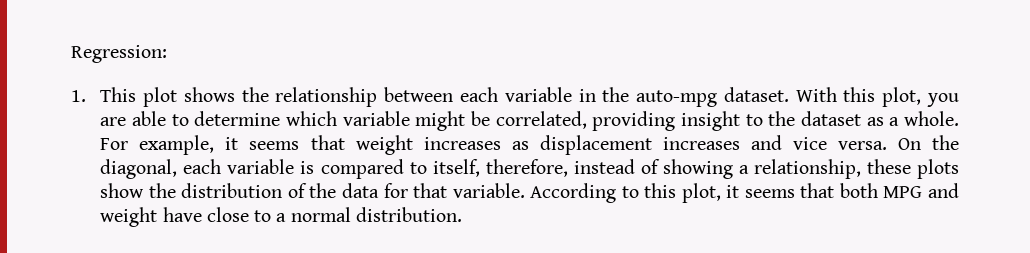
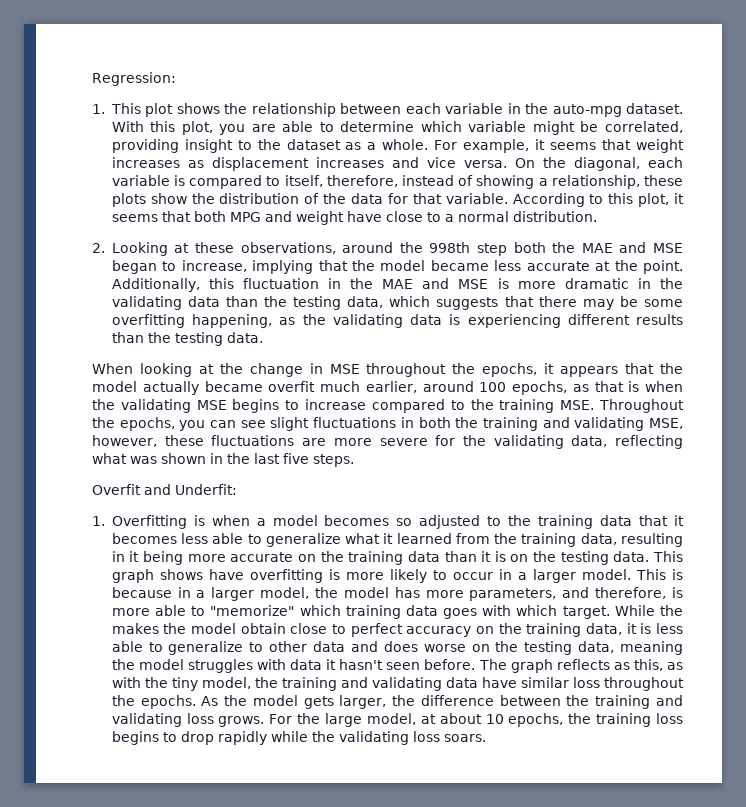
(462, 214) none -> [92,242,683,256] [111,260,683,274] [111,278,683,292] [111,296,683,310] [111,314,683,328] [111,332,263,346] [92,363,683,377] [92,381,683,395] [92,399,684,413] [92,417,683,431] [92,435,683,449] [92,453,354,467] [92,484,237,495] [92,515,684,529] [111,533,683,547] [111,551,683,565] [111,569,683,583] [111,587,684,601] [111,605,683,619] [111,623,684,637] [111,641,684,655] [111,659,683,673] [111,677,684,691] [111,695,683,709] [111,713,684,727] [111,731,486,745] // 2. Looking at these observations, around the 998th step both the MAE and MSE began to increase, implying that the model became less accurate at the point. Additionally, this fluctuation in the MAE and MSE is more dramatic in the validating data than the testing data, which suggests that there may be some overfitting happening, as the validating data is experiencing different results than the testing data. // When looking at the change in MSE throughout the epochs, it appears that the model actually became overfit much earlier, around 100 epochs, as that is when the validating MSE begins to increase compared to the training MSE. Throughout the epochs, you can see slight fluctuations in both the training and validating MSE, however, these fluctuations are more severe for the validating data, reflecting what was shown in the last five steps. // Overfit and Underfit: // 1. Overfitting is when a model becomes so adjusted to the training data that it becomes less able to generalize what it learned from the training data, resulting in it being more accurate on the training data than it is on the testing data. This graph shows have overfitting is more likely to occur in a larger model. This is because in a larger model, the model has more parameters, and therefore, is more able to "memorize" which training data goes with which target. While the makes the model obtain close to perfect accuracy on the training data, it is less able to generalize to other data and does worse on the testing data, meaning the model struggles with data it hasn't seen before. The graph reflects as this, as with the tiny model, the training and validating data have similar loss throughout the epochs. As the model gets larger, the difference between the training and validating loss grows. For the large model, at about 10 epochs, the training loss begins to drop rapidly while the validating loss soars.

